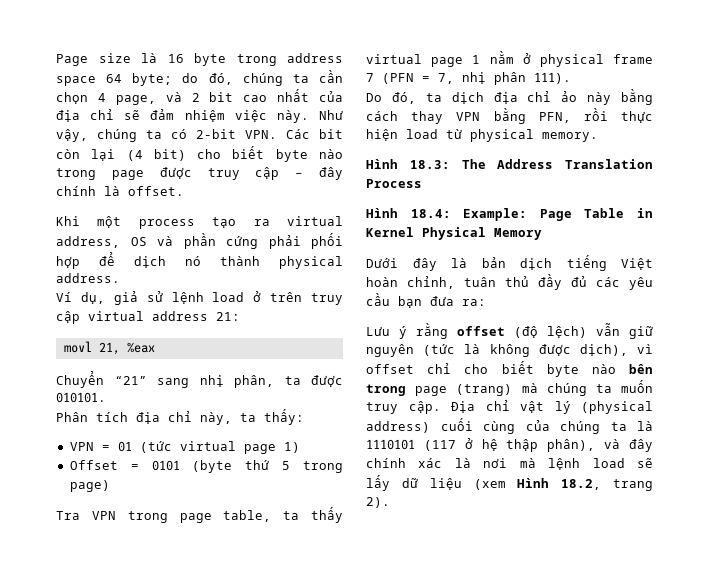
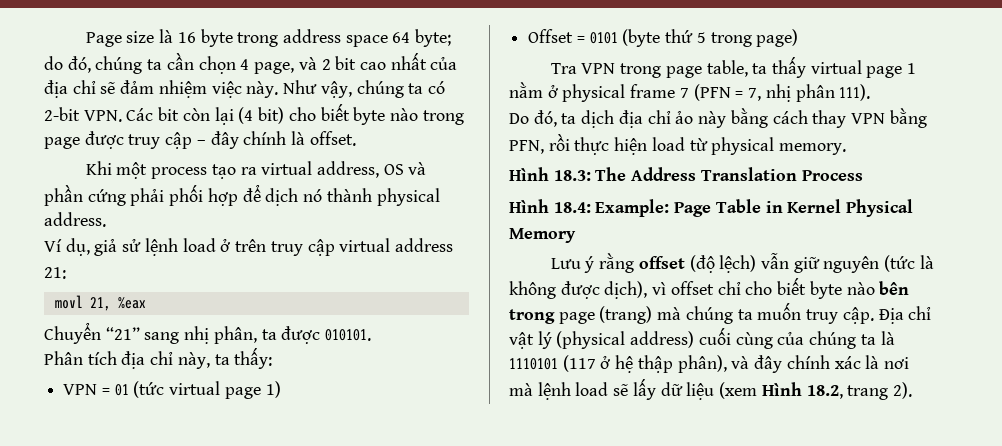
[366,255,653,271] [366,274,653,290] [366,293,486,308] // Dưới đây là bản dịch tiếng Việt hoàn chỉnh, tuân thủ đầy đủ các yêu cầu bạn đưa ra: -> (576, 235) none

